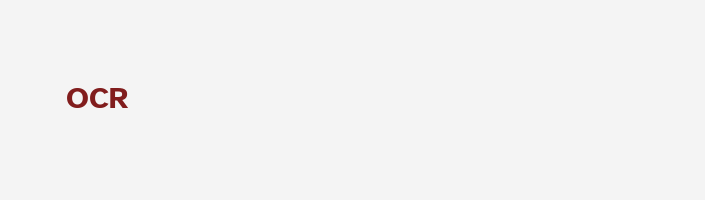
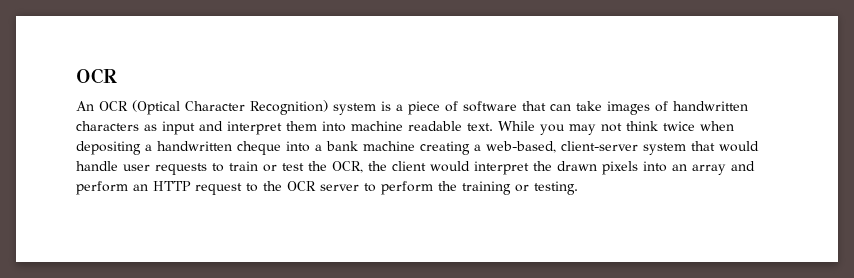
[66,88,129,108] OCR -> [76,68,117,84] [76,100,748,115] [76,121,734,135] [76,141,759,155] [76,161,755,175] [76,181,578,195] OCR // An OCR (Optical Character Recognition) system is a piece of software that can take images of handwritten characters as input and interpret them into machine readable text. While you may not think twice when depositing a handwritten cheque into a bank machine creating a web-based, client-server system that would handle user requests to train or test the OCR, the client would interpret the drawn pixels into an array and perform an HTTP request to the OCR server to perform the training or testing.

